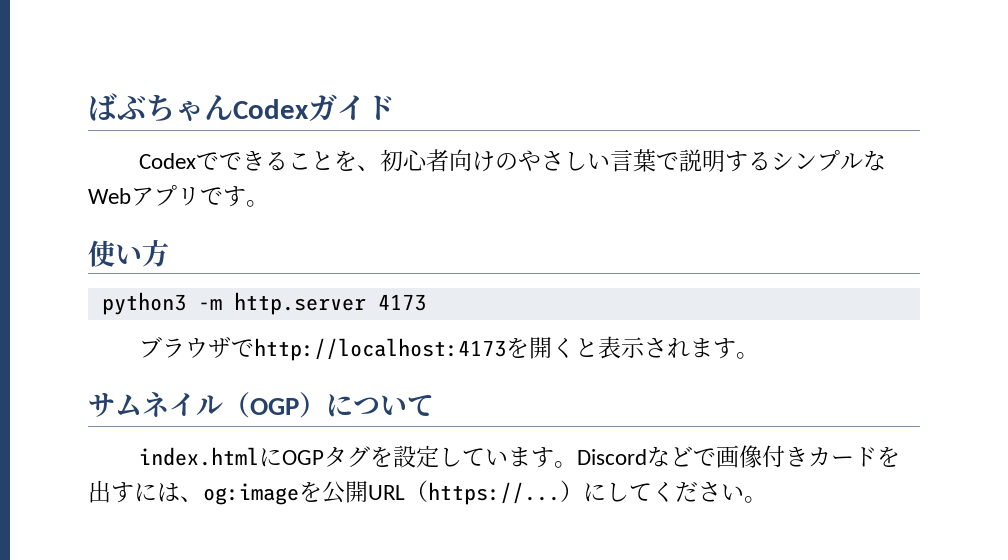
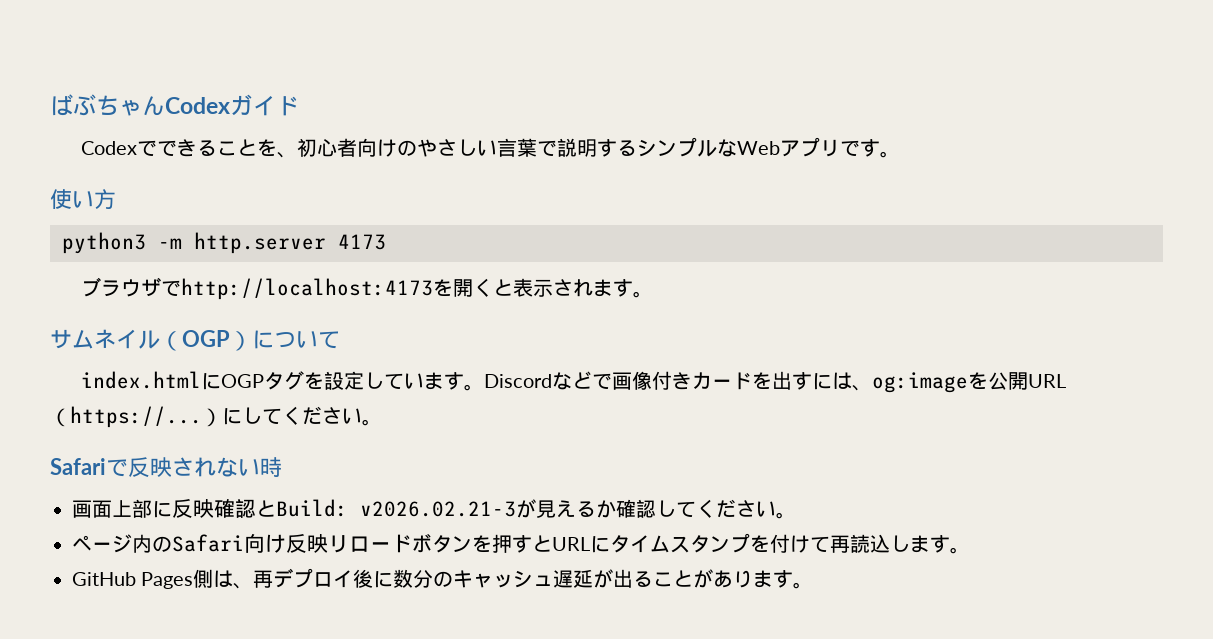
(767, 499) none -> [50,457,282,477] [72,499,796,519] [72,533,970,554] [72,568,814,589] // Safariで反映されない時 // 画面上部に反映確認とBuild: v2026.02.21-3が見えるか確認してください。 // ページ内のSafari向け反映リロードボタンを押すとURLにタイムスタンプを付けて再読込します。 // GitHub Pages側は、再デプロイ後に数分のキャッシュ遅延が出ることがあります。

